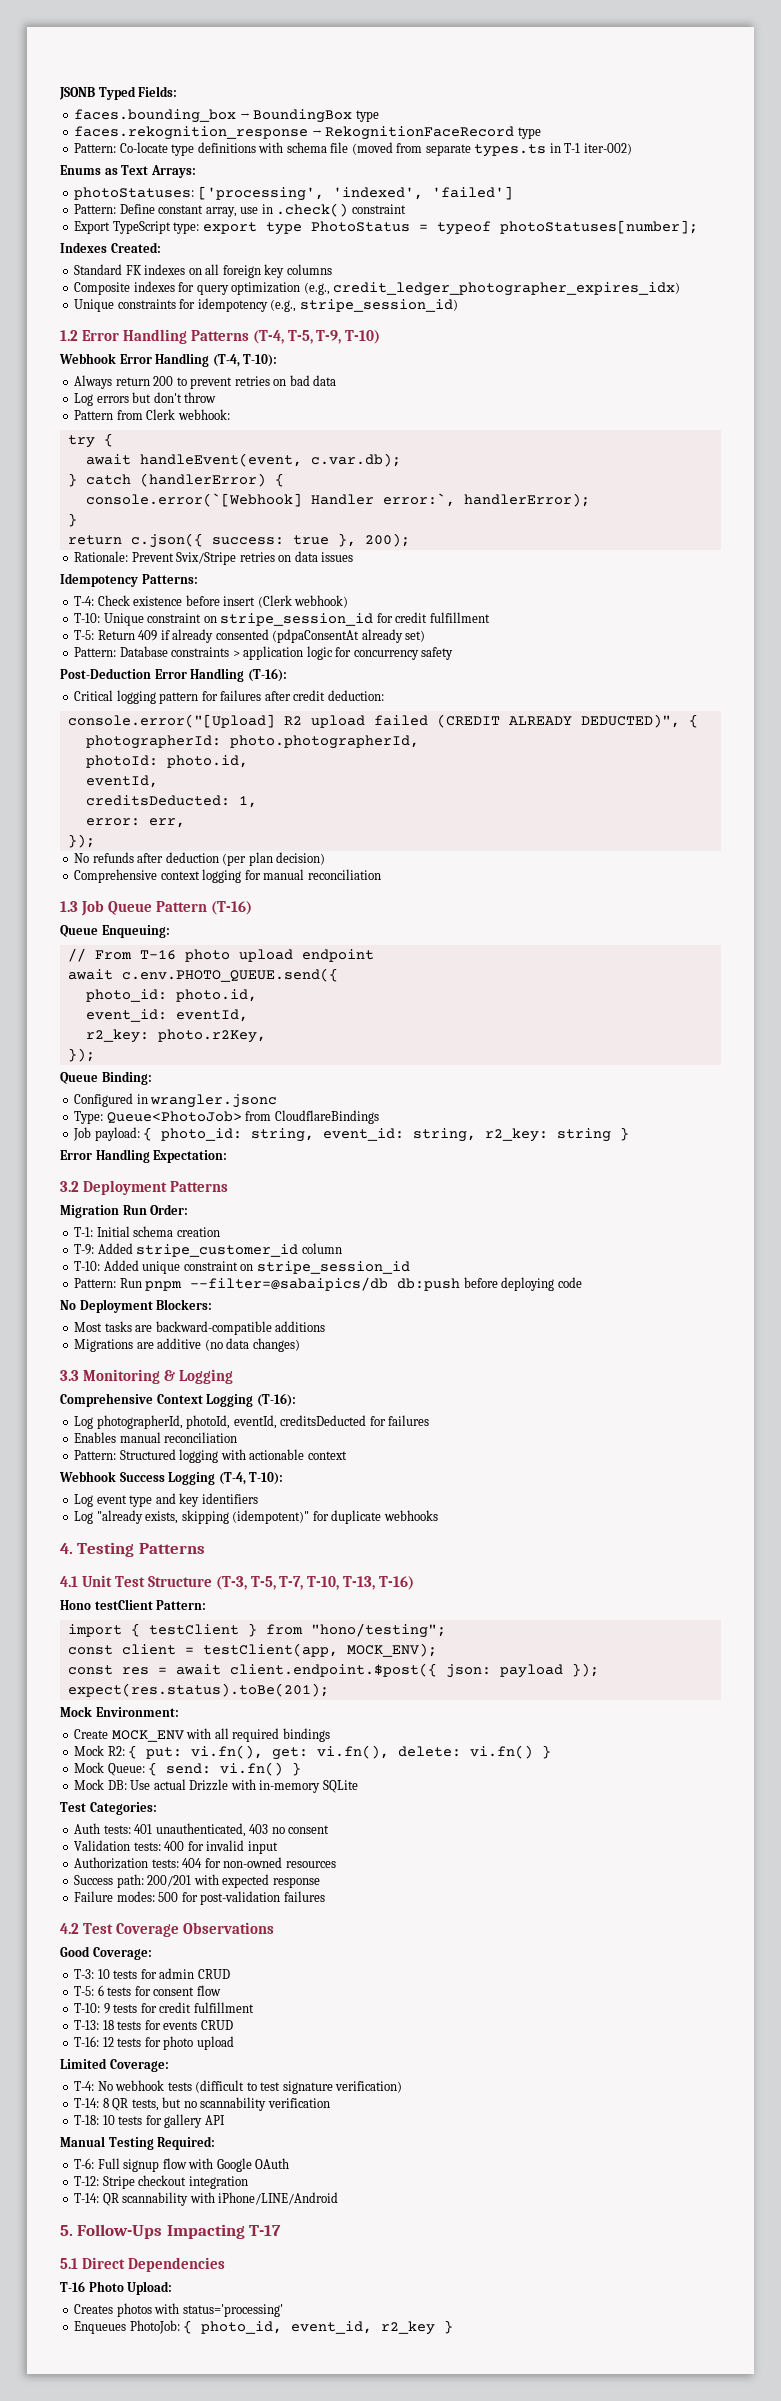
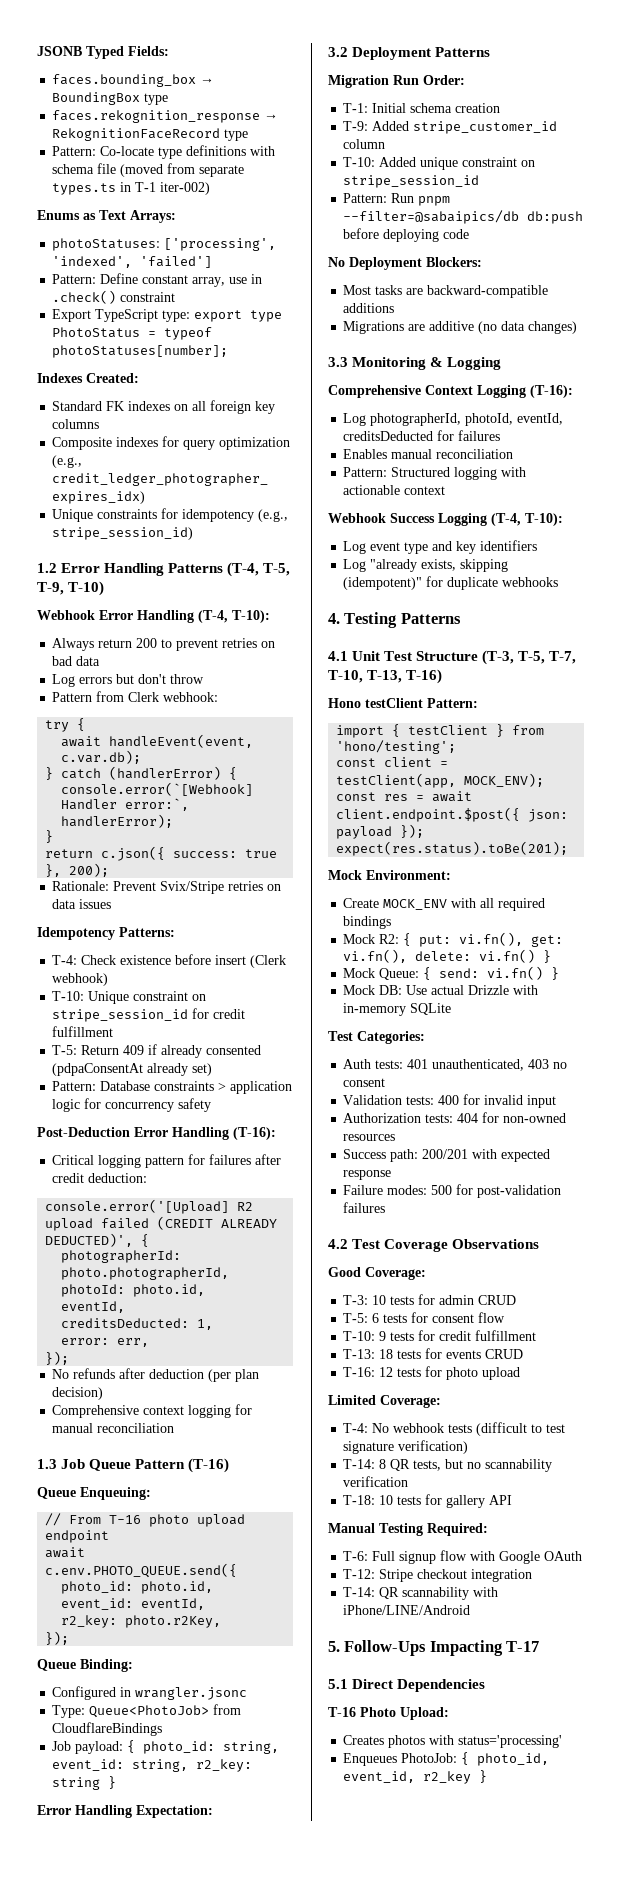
[67,714,275,728] console.error("[Upload] -> [45,1199,230,1214] console.error('[Upload]
[580,714,680,728] DEDUCTED)", -> [45,1233,134,1247] DEDUCTED)',
[310,1623,446,1638] "hono/testing"; -> [336,740,457,754] 'hono/testing';

